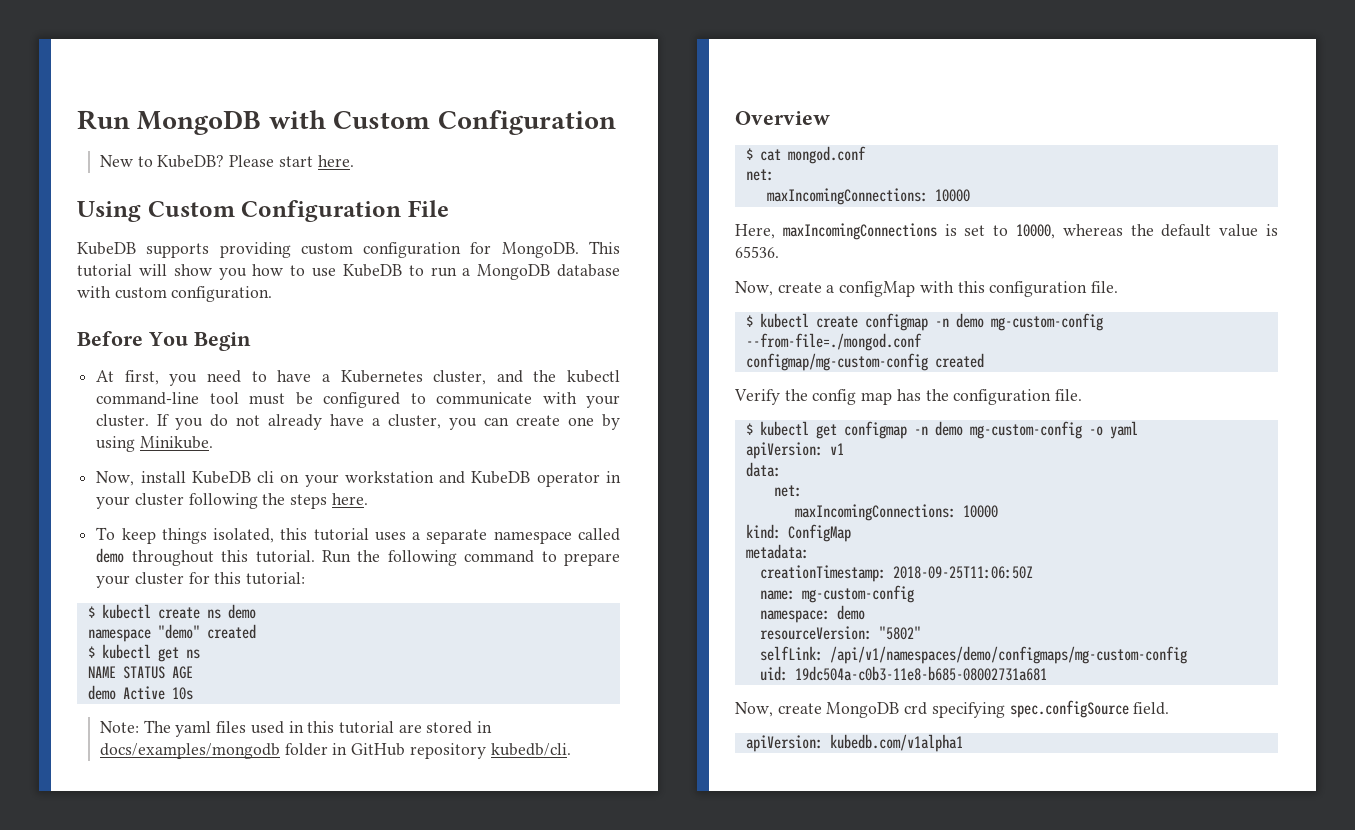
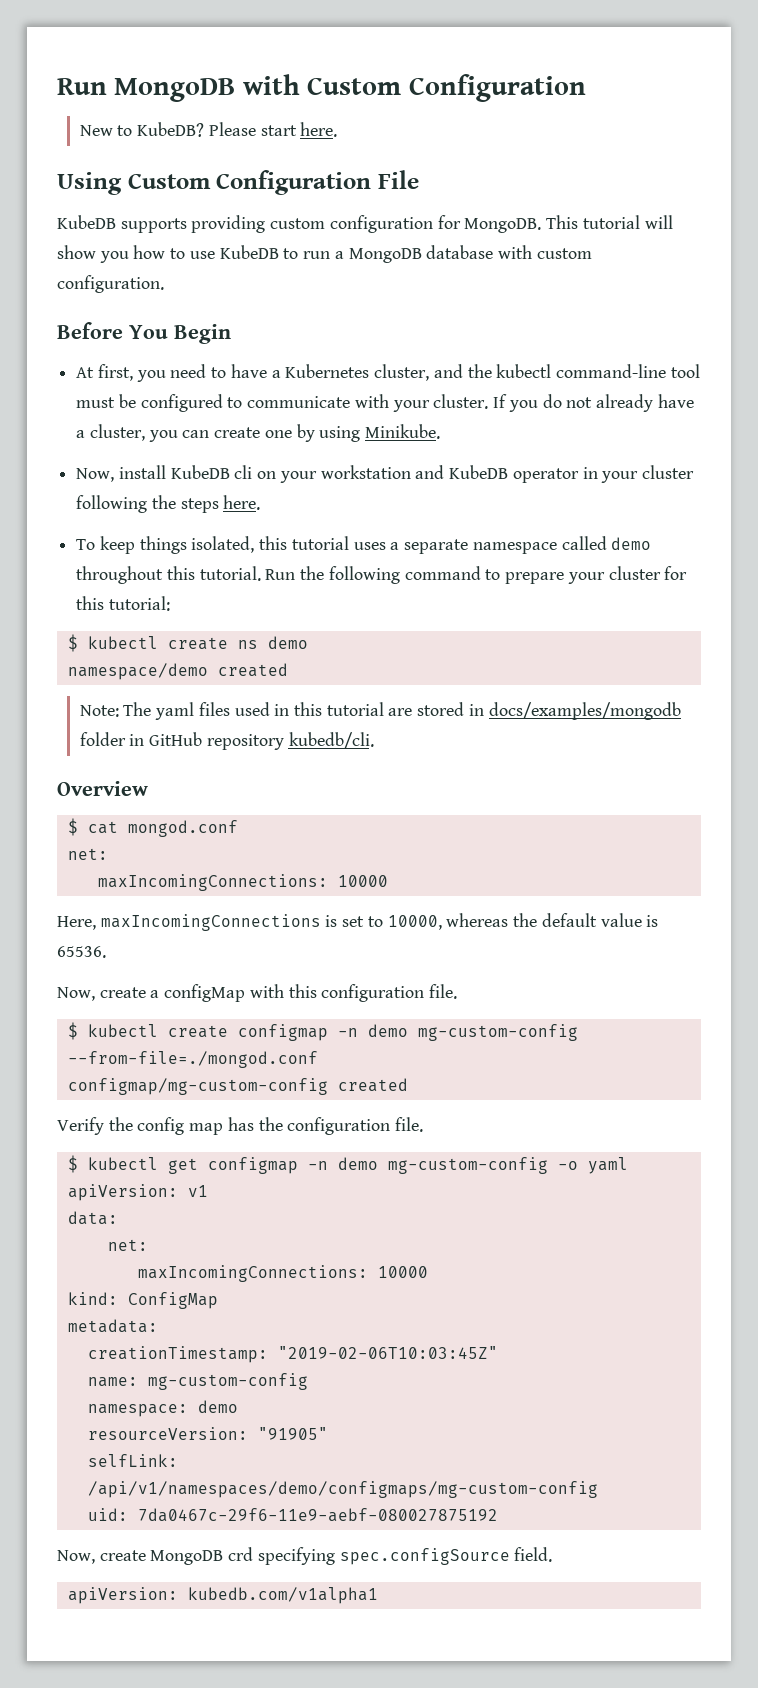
[87,624,256,642] [87,644,200,662] [87,666,193,679] [87,685,193,700] namespace "demo" created // $ kubectl get ns // NAME STATUS AGE // demo Active 10s -> [67,663,288,680] namespace/demo created
[892,566,1033,579] 2018-09-25T11:06:50Z -> [277,1346,498,1359] "2019-02-06T10:03:45Z"
[878,626,921,640] "5802" -> [257,1427,328,1440] "91905"
[794,666,1047,681] 19dc504a-c0b3-11e8-b685-08002731a681 -> [137,1508,498,1522] 7da0467c-29f6-11e9-aebf-080027875192

